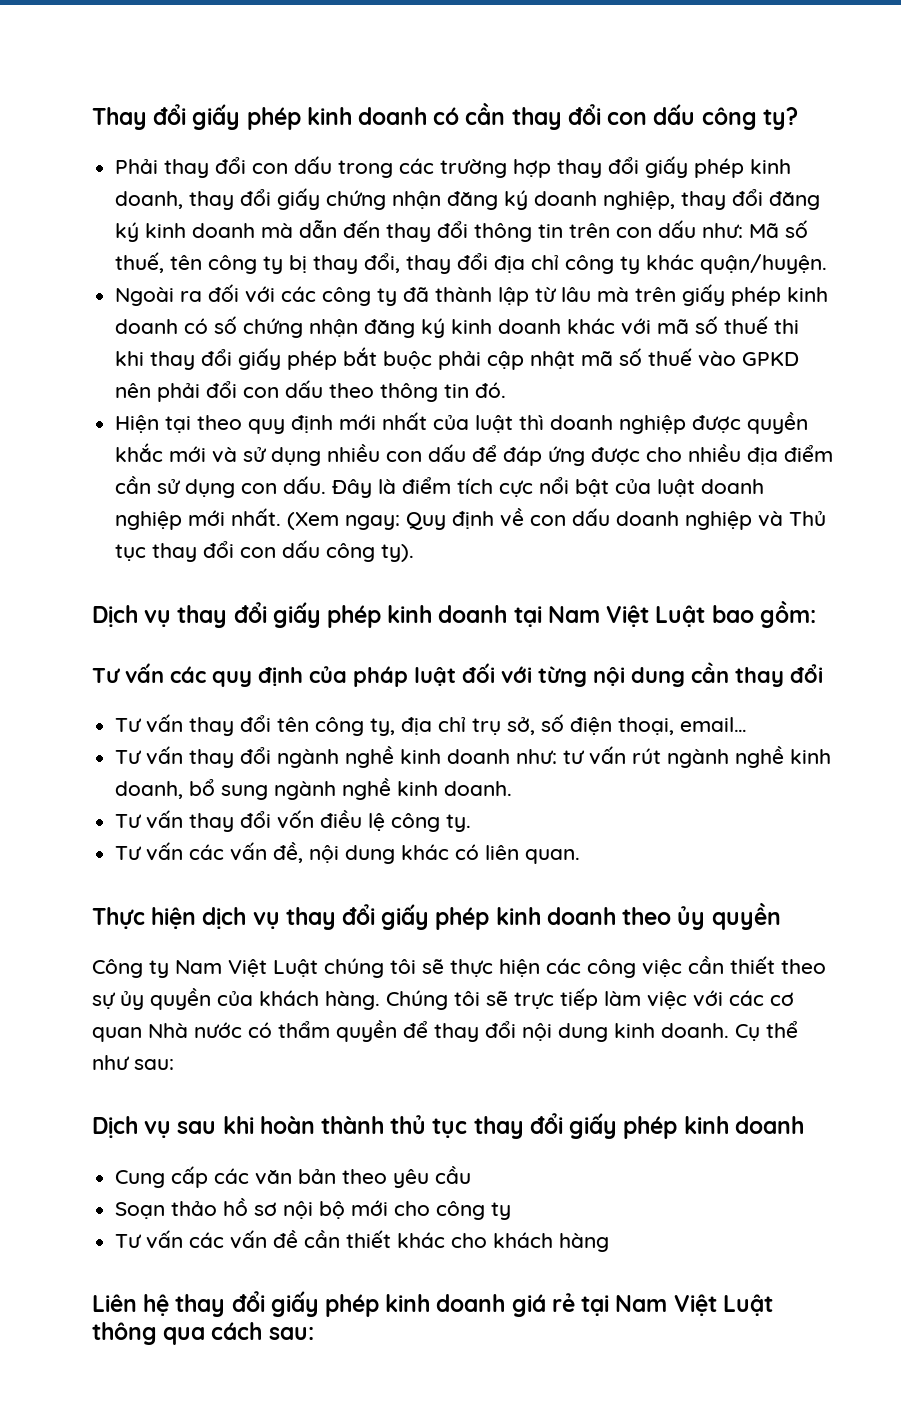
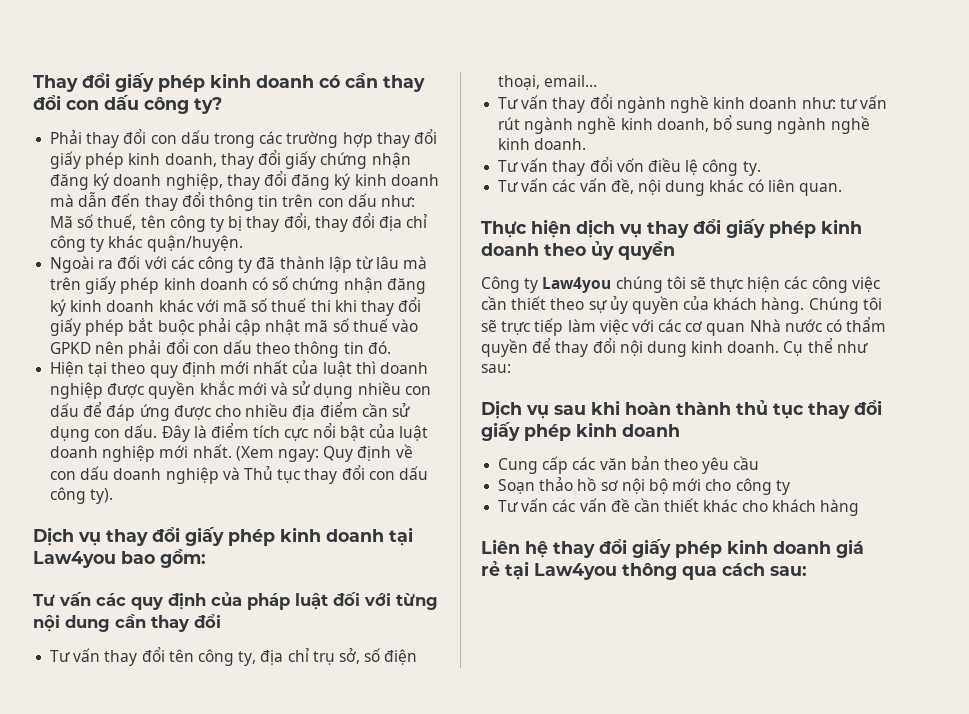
[547,605,706,627] Nam Việt Luật -> [33,551,116,568] Law4you
[175,959,318,977] Nam Việt Luật -> [542,277,612,293] Law4you
[615,1294,773,1316] Nam Việt Luật -> [534,563,617,580] Law4you

